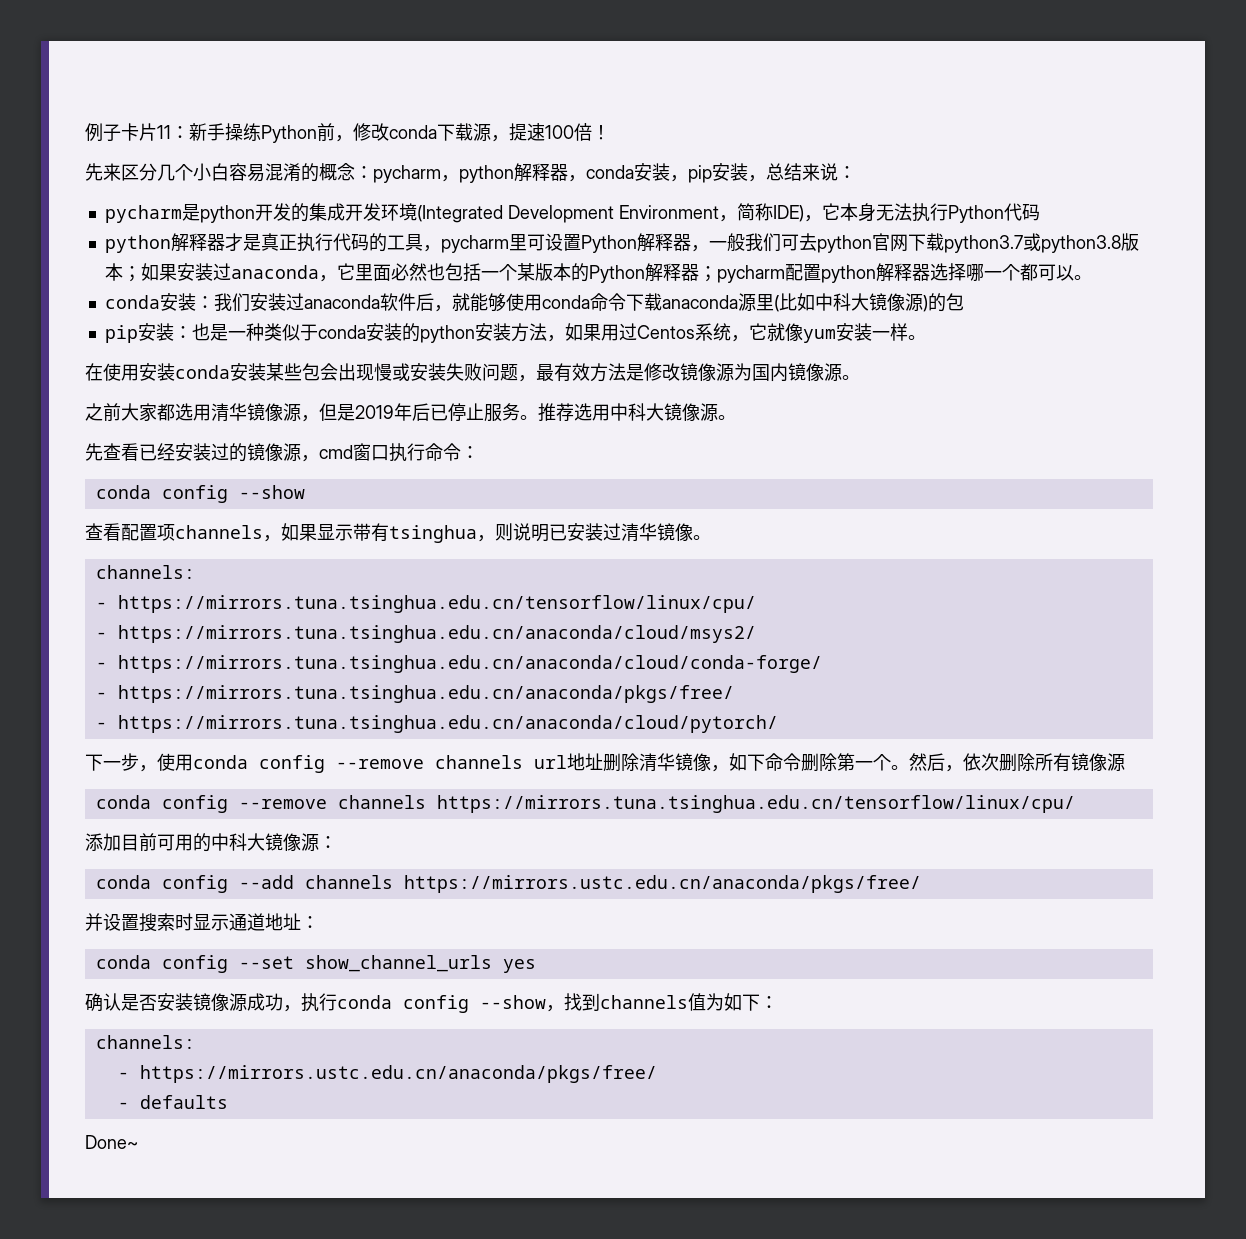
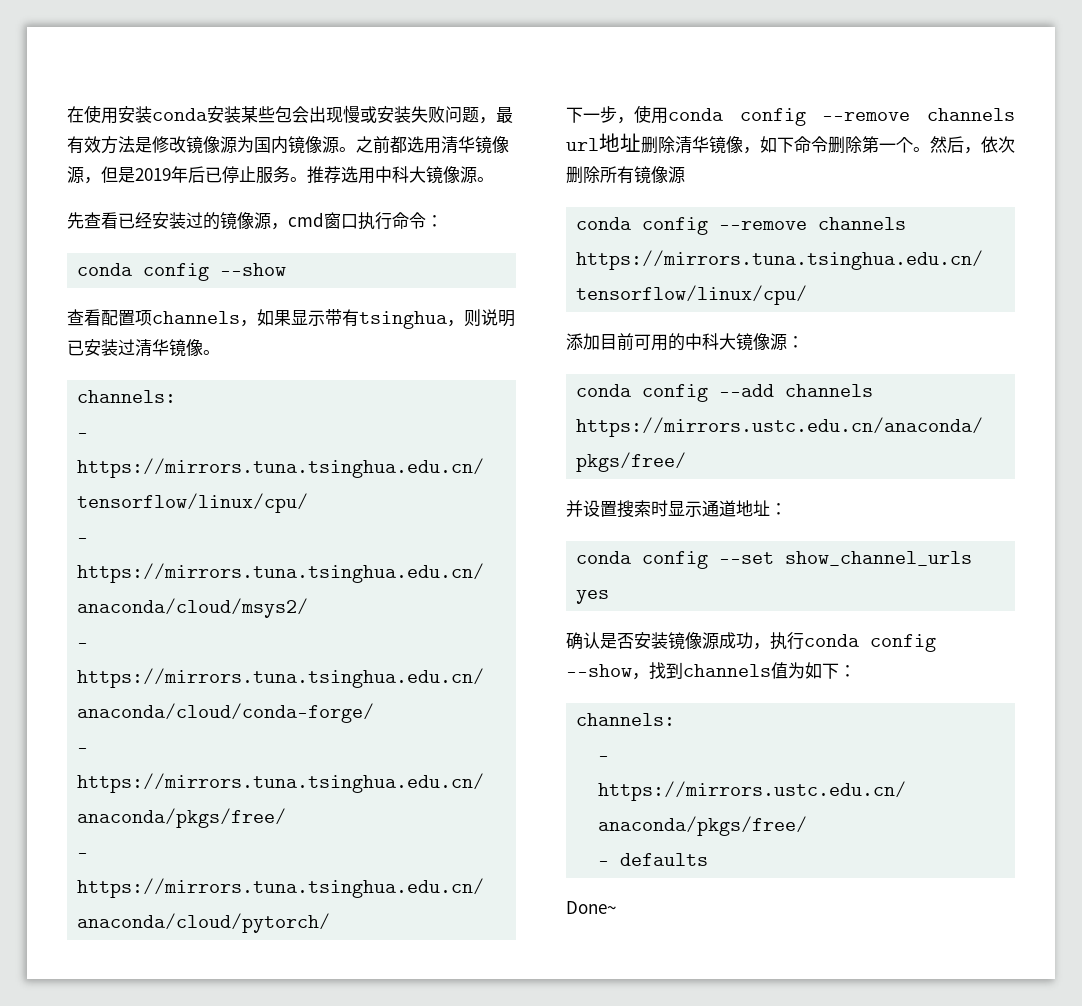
[85,123,610,143] [85,163,856,183] [104,203,1040,223] [104,233,1139,253] [104,263,1092,283] [104,293,964,312] [104,323,926,343] 例子卡片11：新手操练Python前，修改conda下载源，提速100倍！ // 先来区分几个小白容易混淆的概念：pycharm，python解释器，conda安装，pip安装，总结来说： // pycharm是python开发的集成开发环境(Integrated Development Environment，简称IDE)，它本身无法执行Python代码 // python解释器才是真正执行代码的工具，pycharm里可设置Python解释器，一般我们可去python官网下载python3.7或python3.8版本；如果安装过anaconda，它里面必然也包括一个某版本的Python解释器；pycharm配置python解释器选择哪一个都可以。 // conda安装：我们安装过anaconda软件后，就能够使用conda命令下载anaconda源里(比如中科大镜像源)的包 // pip安装：也是一种类似于conda安装的python安装方法，如果用过Centos系统，它就像yum安装一样。 // -> (67, 114) none
[85,403,157,422] // 之前大家 -> [356,136,390,154] 之前

